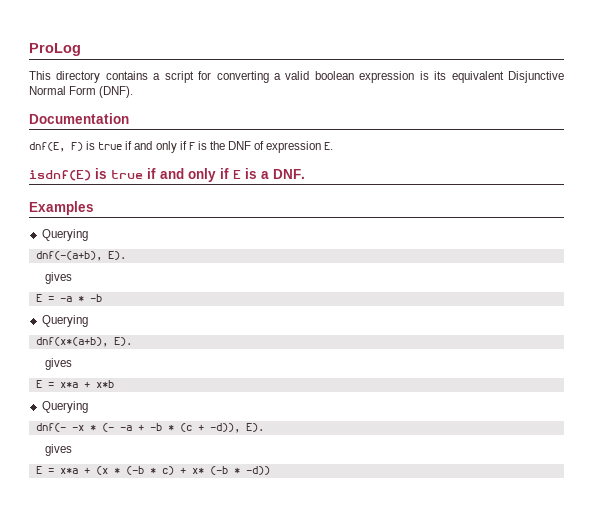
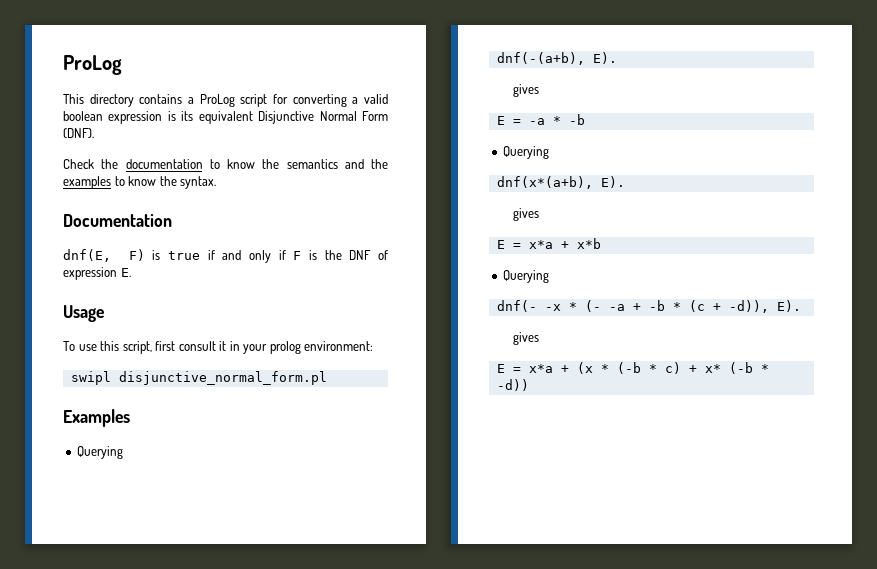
(161, 76) none -> [199,94,235,107] ProLog
(134, 92) none -> [63,159,388,169] [63,176,217,189] // Check the documentation to know the semantics and the examples to know the syntax.
[29,168,305,182] isdnf(E) is true if and only if E is a DNF. -> [63,305,104,322] [63,341,374,354] [70,371,327,385] Usage // To use this script, first consult it in your prolog environment: // swipl disjunctive_normal_form.pl

